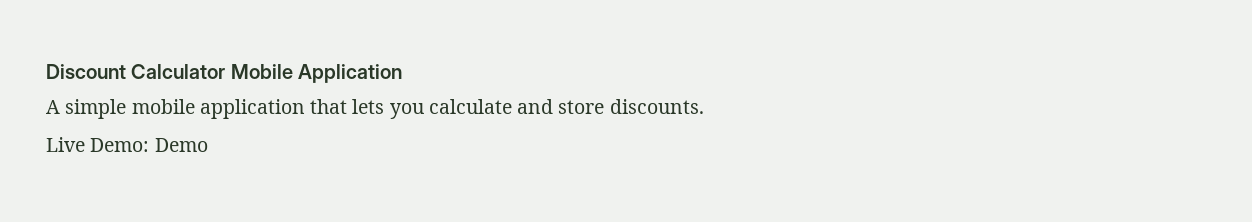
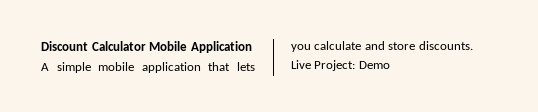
[90,138,150,152] Demo: -> [314,60,356,71] Project:

